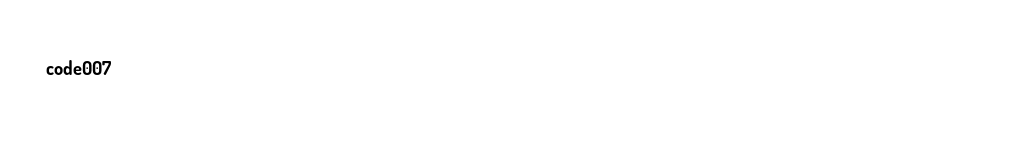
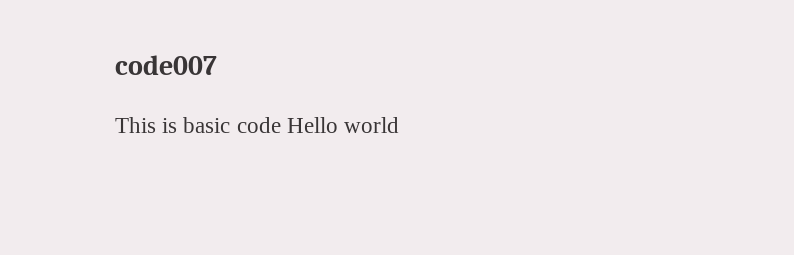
(111, 67) none -> [115,117,400,133] // This is basic code Hello world

